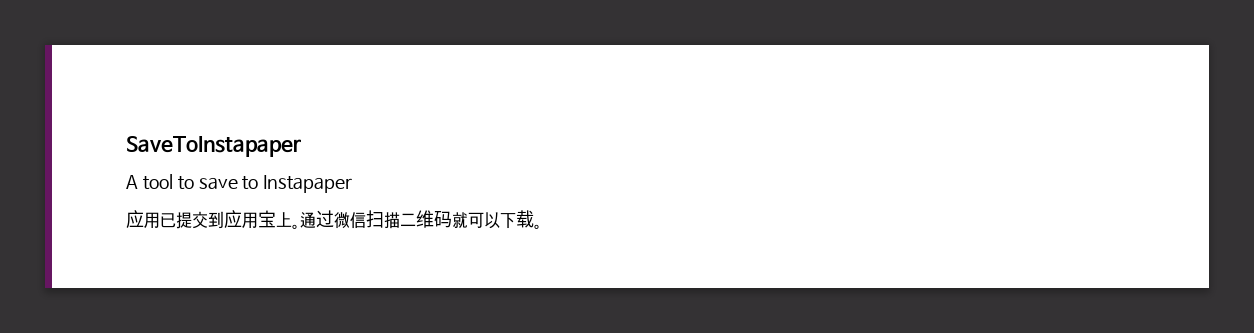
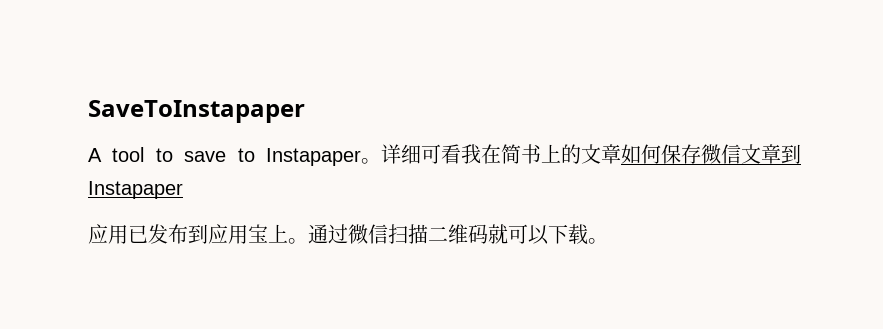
(353, 184) none -> [361,144,801,164] [88,181,183,199] 。详细可看我在简书上的文章如何保存微信文章到Instapaper
[176,211,208,229] 提交 -> [148,224,188,244] 发布

